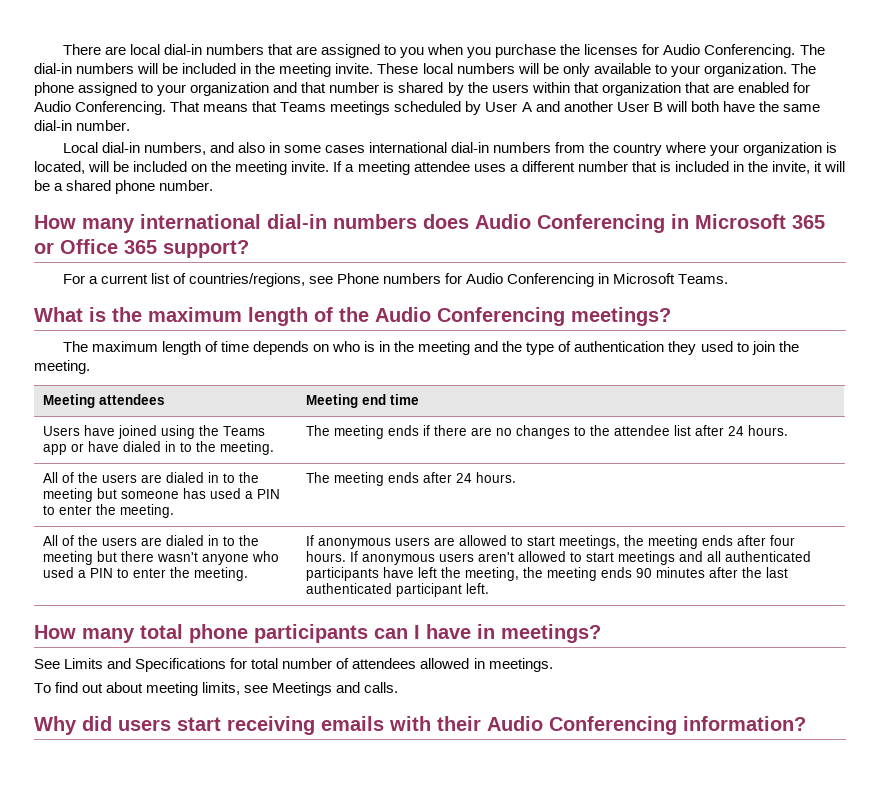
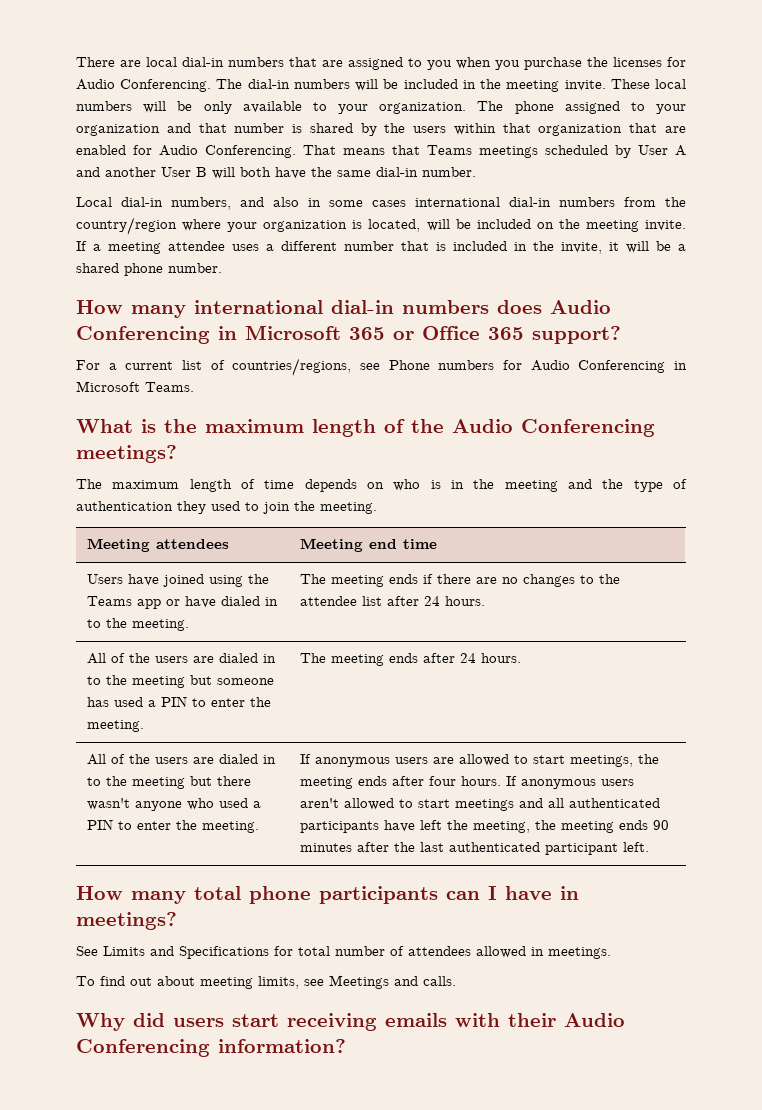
[613,143,663,156] country -> [76,217,177,235] country/region

